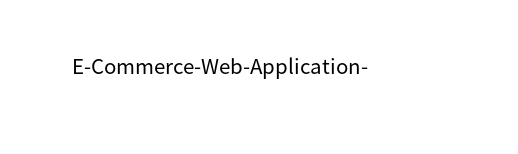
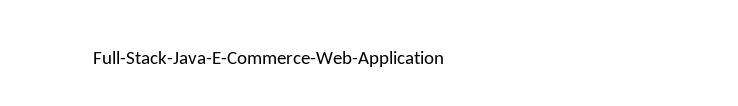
[72,57,368,79] E-Commerce-Web-Application- -> [93,51,444,67] Full-Stack-Java-E-Commerce-Web-Application

